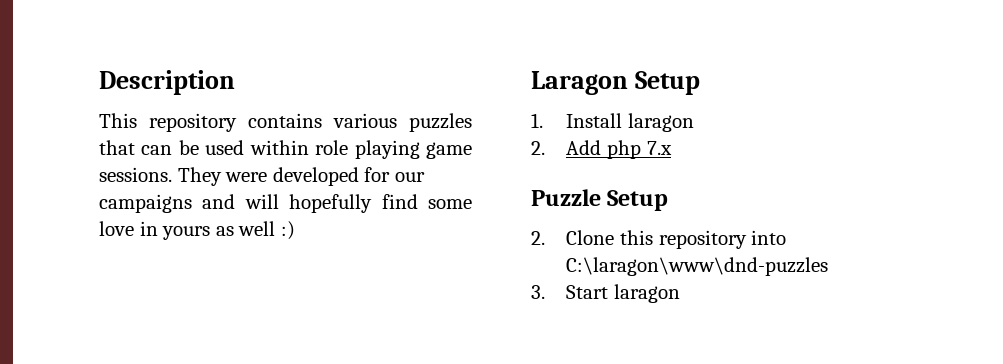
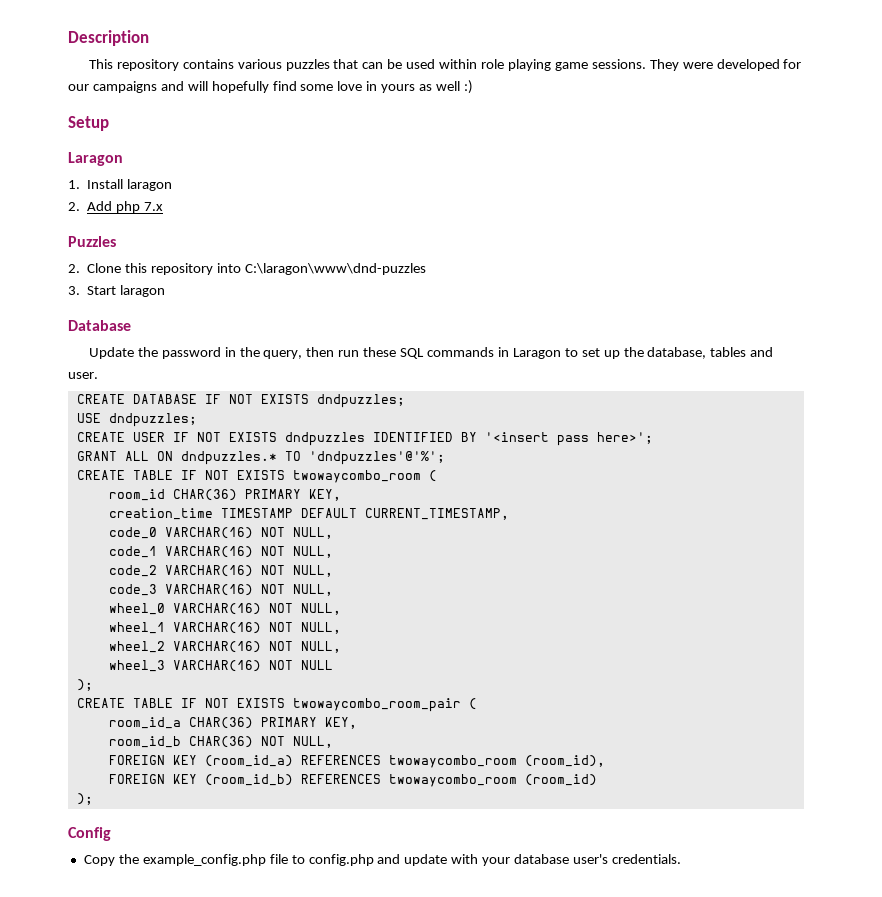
[531,71,701,95] // Laragon Setup -> [68,116,109,131] [68,152,123,166] // Setup // Laragon
[531,189,669,211] Puzzle Setup -> [68,236,116,247] Puzzles
(681, 293) none -> [68,320,131,331] [88,347,774,359] [68,372,98,379] [76,394,405,408] [76,413,197,427] [76,432,653,446] [76,451,445,465] [76,470,437,483] [108,489,341,501] [108,508,509,520] [108,527,333,539] [108,546,333,558] [108,565,333,577] [108,584,333,596] [108,603,341,615] [108,622,341,634] [108,641,341,653] [108,660,333,672] [76,679,93,691] [76,698,477,712] [108,717,357,729] [108,736,333,748] [108,755,605,768] [108,774,597,787] [76,793,93,805] [68,827,111,841] [83,854,681,866] // Database // Update the password in the query, then run these SQL commands in Laragon to set up the database, tables and user. // CREATE DATABASE IF NOT EXISTS dndpuzzles; // USE dndpuzzles; // CREATE USER IF NOT EXISTS dndpuzzles IDENTIFIED BY '<insert pass here>'; // GRANT ALL ON dndpuzzles.* TO 'dndpuzzles'@'%'; // CREATE TABLE IF NOT EXISTS twowaycombo_room ( // room_id CHAR(36) PRIMARY KEY, // creation_time TIMESTAMP DEFAULT CURRENT_TIMESTAMP, // code_0 VARCHAR(16) NOT NULL, // code_1 VARCHAR(16) NOT NULL, // code_2 VARCHAR(16) NOT NULL, // code_3 VARCHAR(16) NOT NULL, // wheel_0 VARCHAR(16) NOT NULL, // wheel_1 VARCHAR(16) NOT NULL, // wheel_2 VARCHAR(16) NOT NULL, // wheel_3 VARCHAR(16) NOT NULL // ); // CREATE TABLE IF NOT EXISTS twowaycombo_room_pair ( // room_id_a CHAR(36) PRIMARY KEY, // room_id_b CHAR(36) NOT NULL, // FOREIGN KEY (room_id_a) REFERENCES twowaycombo_room (room_id), // FOREIGN KEY (room_id_b) REFERENCES twowaycombo_room (room_id) // ); // Config // Copy the example_config.php file to config.php and update with your database user's credentials.

